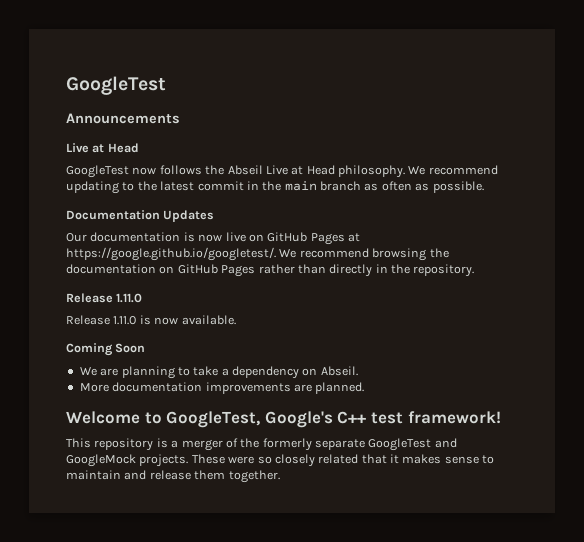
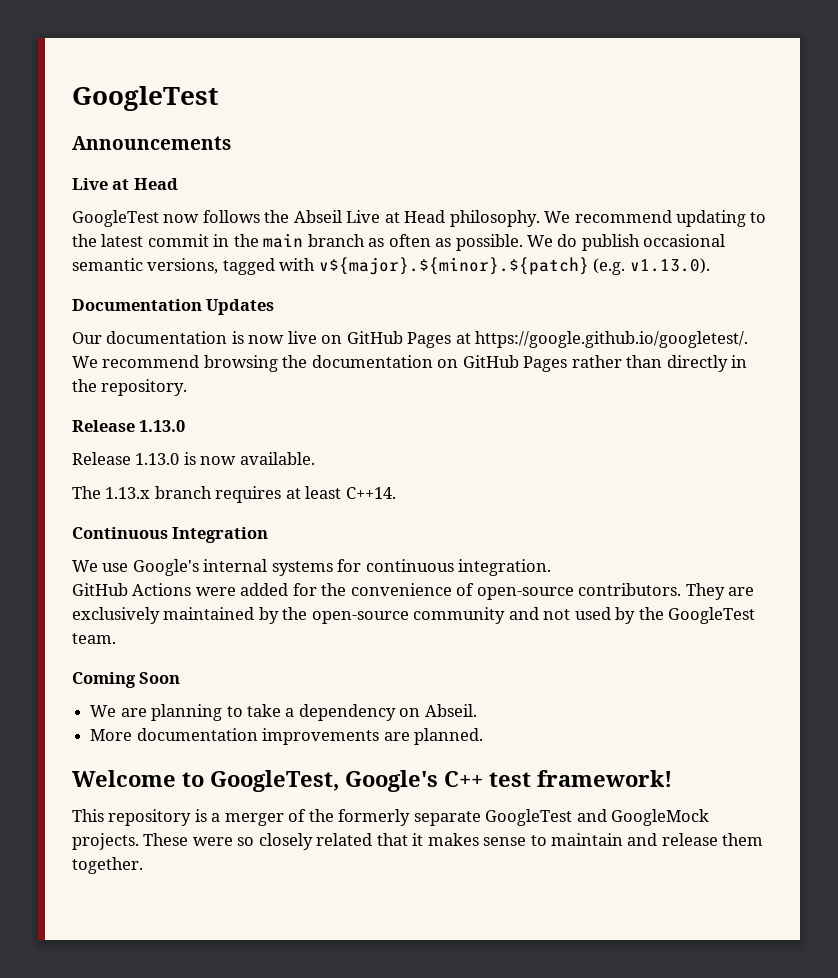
(484, 187) none -> [527,234,726,251] [72,257,710,275] We do publish occasional semantic versions, tagged with v${major}.${minor}.${patch} (e.g. v1.13.0).
[116,293,143,303] [66,315,137,325] 1.11.0 // Release 1.11.0 -> [139,420,186,432] [72,452,180,465] 1.13.0 // Release 1.13.0
(236, 320) none -> [72,486,396,503] [72,527,269,543] [72,559,552,576] [72,583,755,600] [72,607,756,624] [72,633,116,644] // The 1.13.x branch requires at least C++14. // Continuous Integration // We use Google's internal systems for continuous integration. // GitHub Actions were added for the convenience of open-source contributors. They are exclusively maintained by the open-source community and not used by the GoogleTest team.

